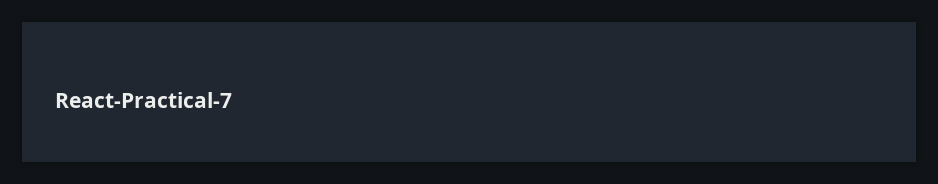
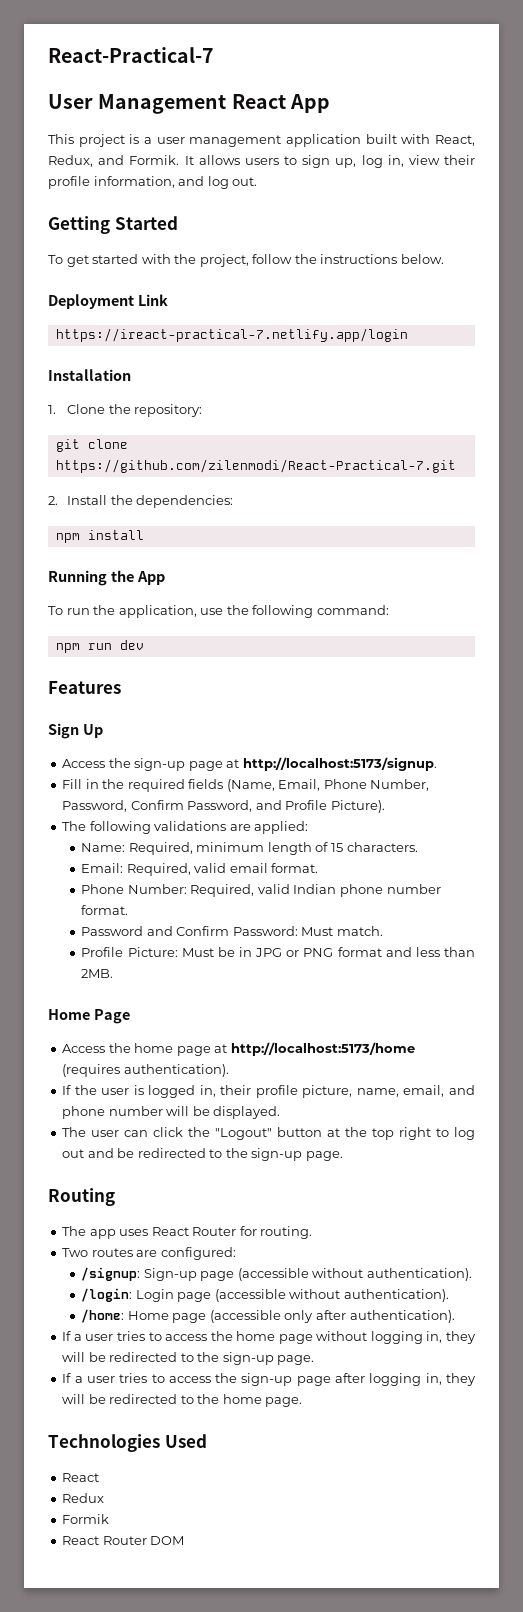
(232, 100) none -> [48,94,330,114] [48,134,475,147] [48,155,476,168] [48,176,258,189] [48,216,178,234] [48,254,444,267] [48,294,168,309] [55,328,408,342] [48,369,131,381] [48,404,203,417] [55,439,128,452] [55,459,456,473] [48,495,234,508] [55,530,144,543] [48,570,165,586] [48,605,389,618] [55,640,144,653] [48,681,121,694] [48,723,103,739] [62,757,437,771] [62,779,430,792] [62,800,385,813] [62,821,309,834] [81,842,418,855] [81,863,319,876] [81,884,441,897] [81,905,129,915] [81,926,383,936] [81,947,476,957] [81,969,114,978] [48,1009,130,1024] [62,1042,415,1056] [62,1064,229,1077] [62,1085,475,1098] [62,1106,281,1119] [62,1127,476,1140] [62,1148,343,1161] [48,1188,115,1206] [62,1226,313,1239] [62,1247,236,1260] [81,1267,472,1281] [81,1288,449,1302] [81,1309,455,1323] [62,1331,476,1344] [62,1352,315,1365] [62,1373,476,1386] [62,1394,303,1407] [48,1434,207,1452] [62,1473,100,1482] [62,1493,105,1503] [62,1514,110,1524] [62,1536,185,1545] // User Management React App // This project is a user management application built with React, Redux, and Formik. It allows users to sign up, log in, view their profile information, and log out. // Getting Started // To get started with the project, follow the instructions below. // Deployment Link // https://ireact-practical-7.netlify.app/login // Installation // 1. Clone the repository: // git clone https://github.com/zilenmodi/React-Practical-7.git // 2. Install the dependencies: // npm install // Running the App // To run the application, use the following command: // npm run dev // Features // Sign Up // Access the sign-up page at http://localhost:5173/signup. // Fill in the required fields (Name, Email, Phone Number, Password, Confirm Password, and Profile Picture). // The following validations are applied: // Name: Required, minimum length of 15 characters. // Email: Required, valid email format. // Phone Number: Required, valid Indian phone number format. // Password and Confirm Password: Must match. // Profile Picture: Must be in JPG or PNG format and less than 2MB. // Home Page // Access the home page at http://localhost:5173/home (requires authentication). // If the user is logged in, their profile picture, name, email, and phone number will be displayed. // The user can click the "Logout" button at the top right to log out and be redirected to the sign-up page. // Routing // The app uses React Router for routing. // Two routes are configured: // /signup: Sign-up page (accessible without authentication). // /login: Login page (accessible without authentication). // /home: Home page (accessible only after authentication). // If a user tries to access the home page without logging in, they will be redirected to the sign-up page. // If a user tries to access the sign-up page after logging in, they will be redirected to the home page. // Technologies Used // React // Redux // Formik // React Router DOM

